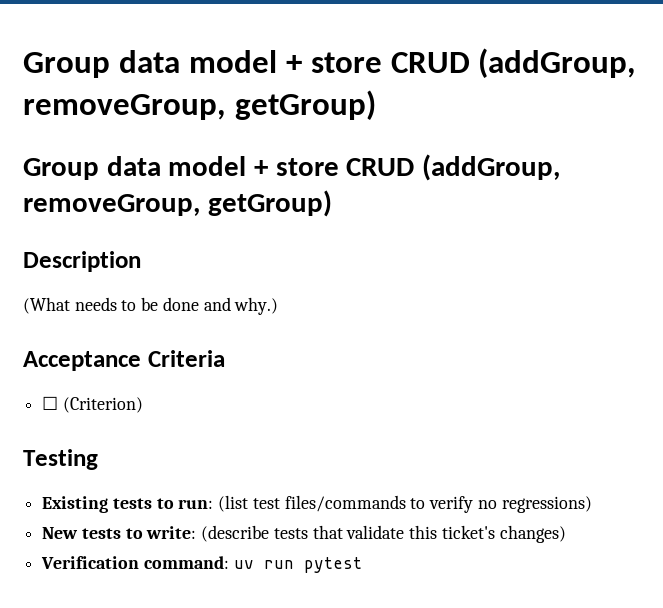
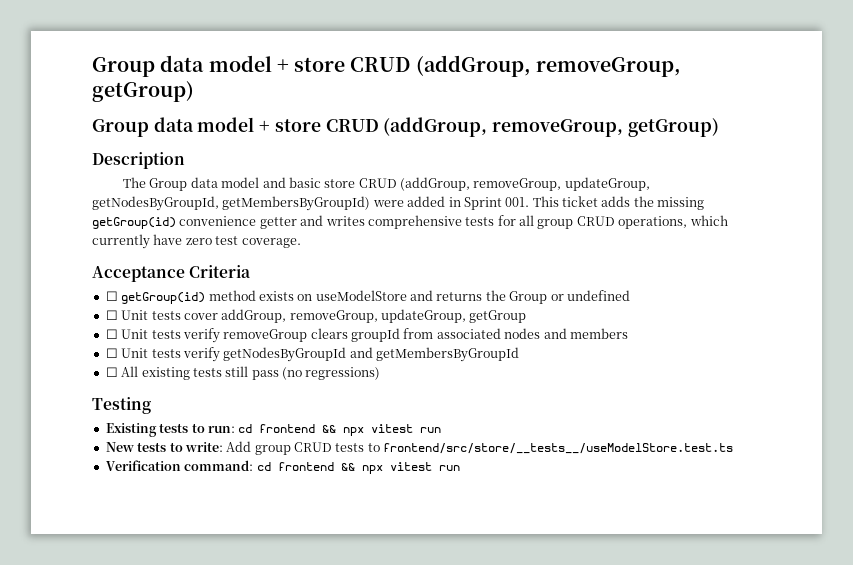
[23,297,279,315] [23,350,225,371] [42,396,143,413] (What needs to be done and why.) // Acceptance Criteria // ☐ (Criterion) -> [123,177,650,191] [92,196,705,211] [92,215,728,229] [92,234,301,249] [92,265,252,282] [105,290,630,304] [105,309,527,323] [105,328,628,343] [105,347,519,362] [105,366,381,380] The Group data model and basic store CRUD (addGroup, removeGroup, updateGroup, getNodesByGroupId, getMembersByGroupId) were added in Sprint 001. This ticket adds the missing getGroup(id) convenience getter and writes comprehensive tests for all group CRUD operations, which currently have zero test coverage. // Acceptance Criteria // ☐ getGroup(id) method exists on useModelStore and returns the Group or undefined // ☐ Unit tests cover addGroup, removeGroup, updateGroup, getGroup // ☐ Unit tests verify removeGroup clears groupId from associated nodes and members // ☐ Unit tests verify getNodesByGroupId and getMembersByGroupId // ☐ All existing tests still pass (no regressions)
[218,495,592,513] [42,525,566,543] [41,556,362,573] (list test files/commands to verify no regressions) // New tests to write: (describe tests that validate this ticket's changes) // Verification command: uv run pytest -> [238,424,442,436] [105,441,734,455] [105,460,460,474] cd frontend && npx vitest run // New tests to write: Add group CRUD tests to frontend/src/store/__tests__/useModelStore.test.ts // Verification command: cd frontend && npx vitest run

